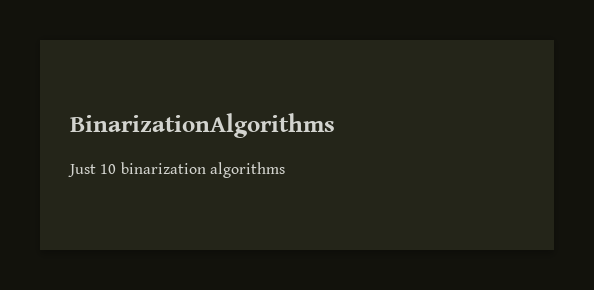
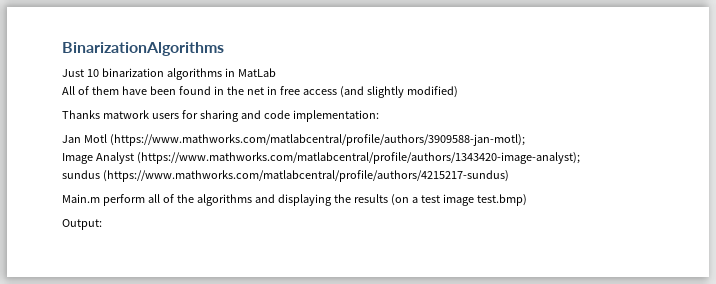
(285, 170) none -> [224,68,276,77] [62,86,458,98] [62,110,379,122] [62,134,525,146] [62,152,580,164] [62,170,509,182] [62,194,527,206] [62,219,102,230] in MatLab // All of them have been found in the net in free access (and slightly modified) // Thanks matwork users for sharing and code implementation: // Jan Motl (https://www.mathworks.com/matlabcentral/profile/authors/3909588-jan-motl); // Image Analyst (https://www.mathworks.com/matlabcentral/profile/authors/1343420-image-analyst); // sundus (https://www.mathworks.com/matlabcentral/profile/authors/4215217-sundus) // Main.m perform all of the algorithms and displaying the results (on a test image test.bmp) // Output:

